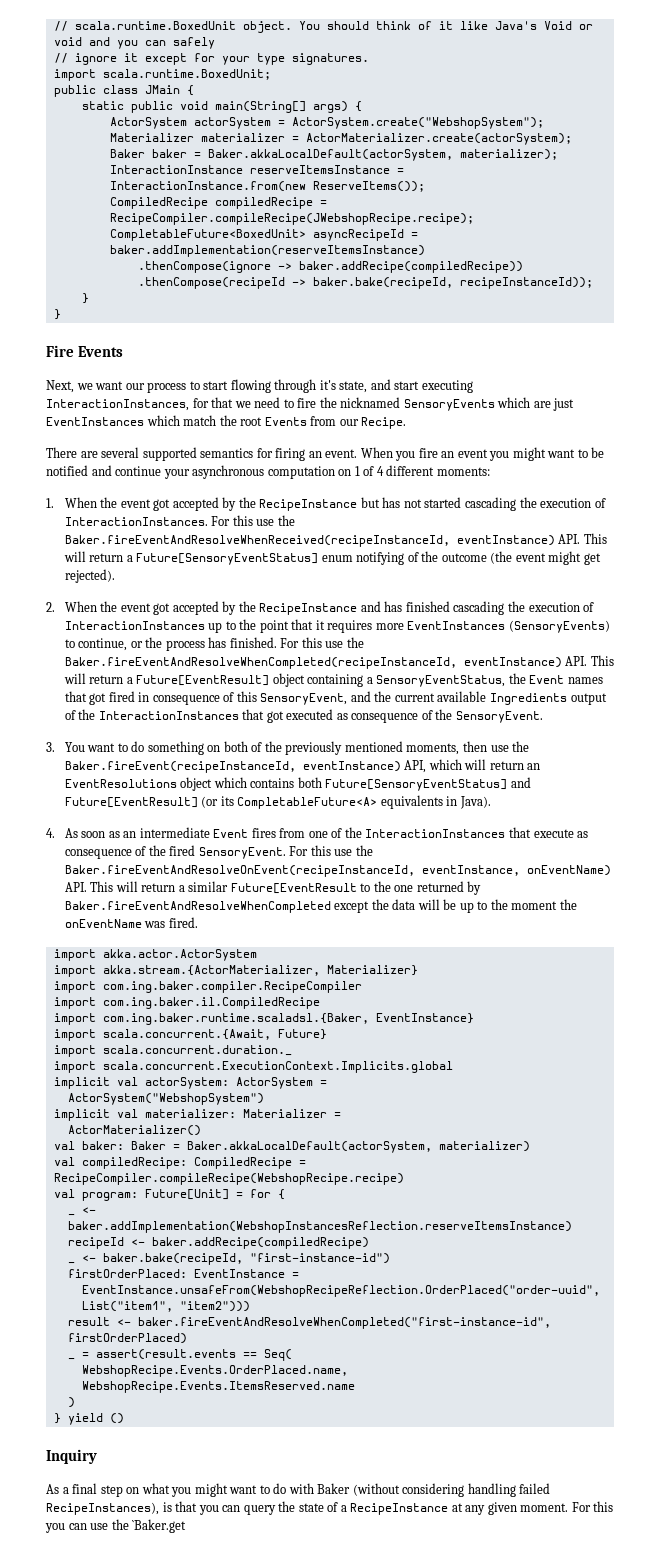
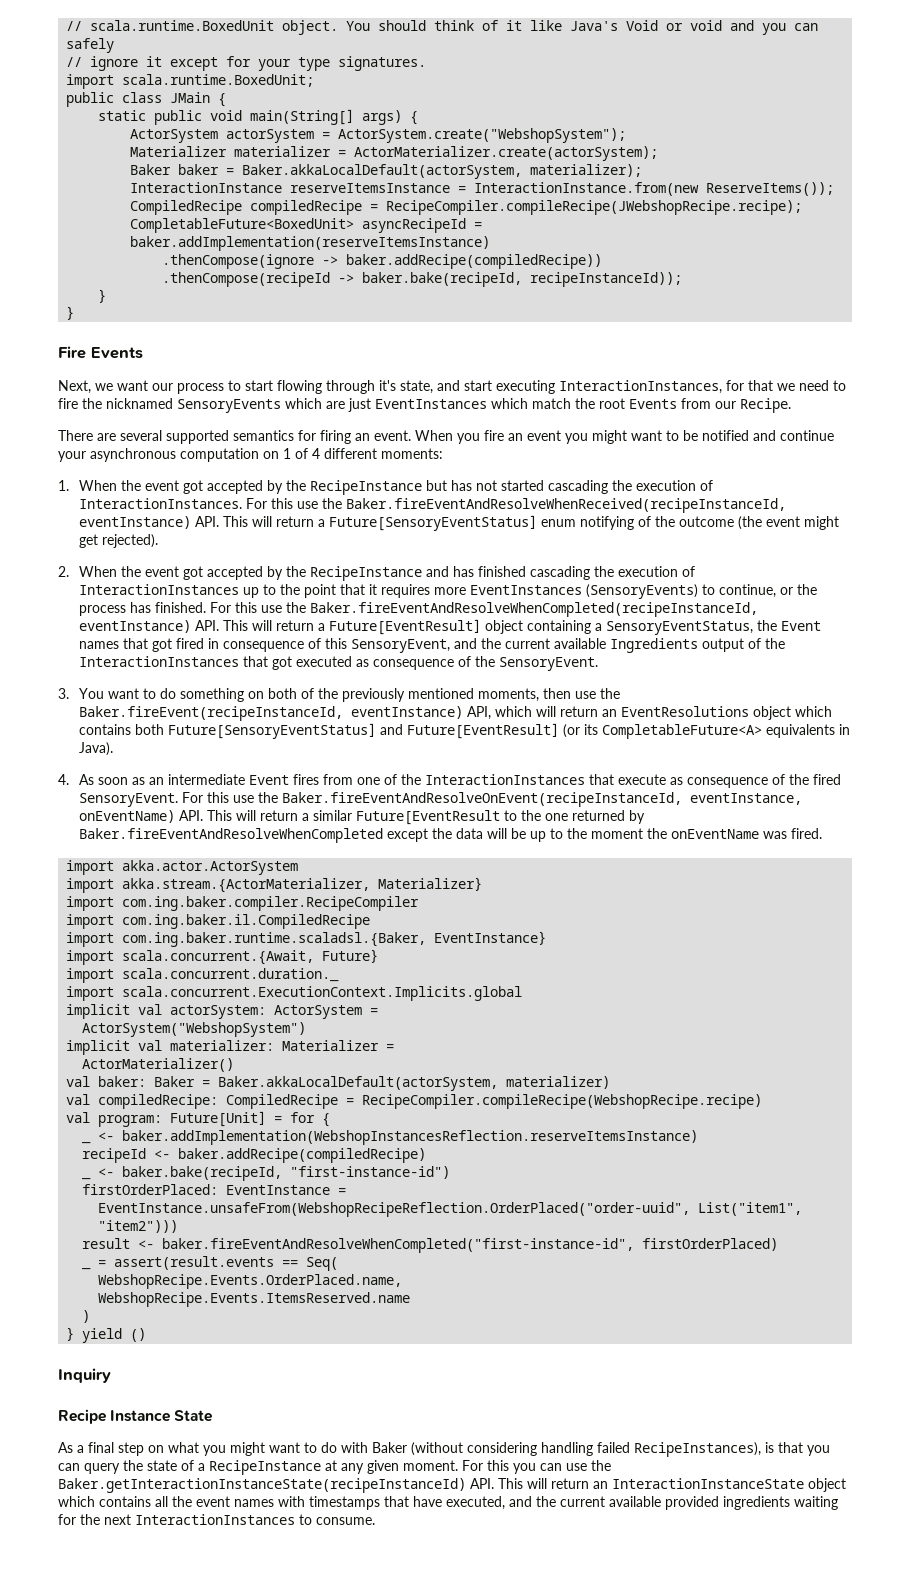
(97, 1456) none -> [58,1409,213,1424] // Recipe Instance State
[132,1519,187,1533] `Baker.get -> [58,1478,846,1493] [58,1496,838,1510] [58,1514,375,1525] Baker.getInteractionInstanceState(recipeInstanceId) API. This will return an InteractionInstanceState object which contains all the event names with timestamps that have executed, and the current available provided ingredients waiting for the next InteractionInstances to consume.

